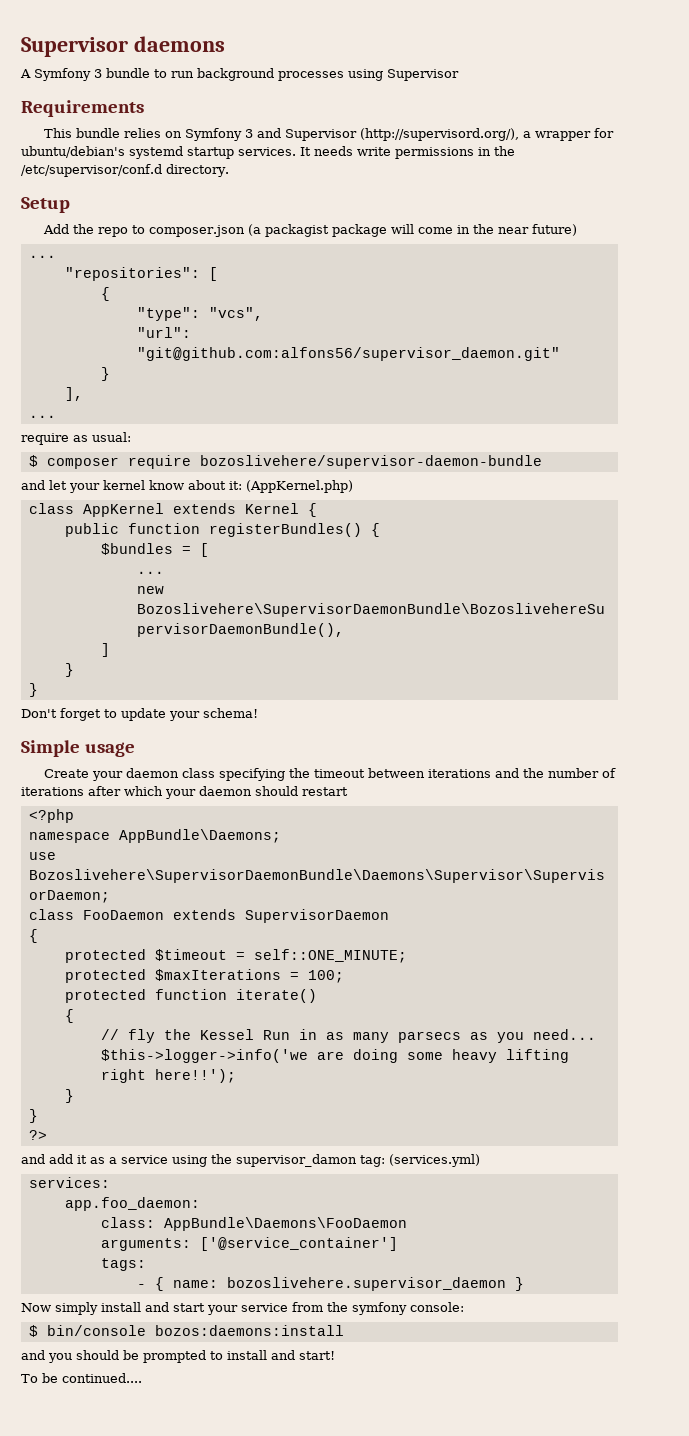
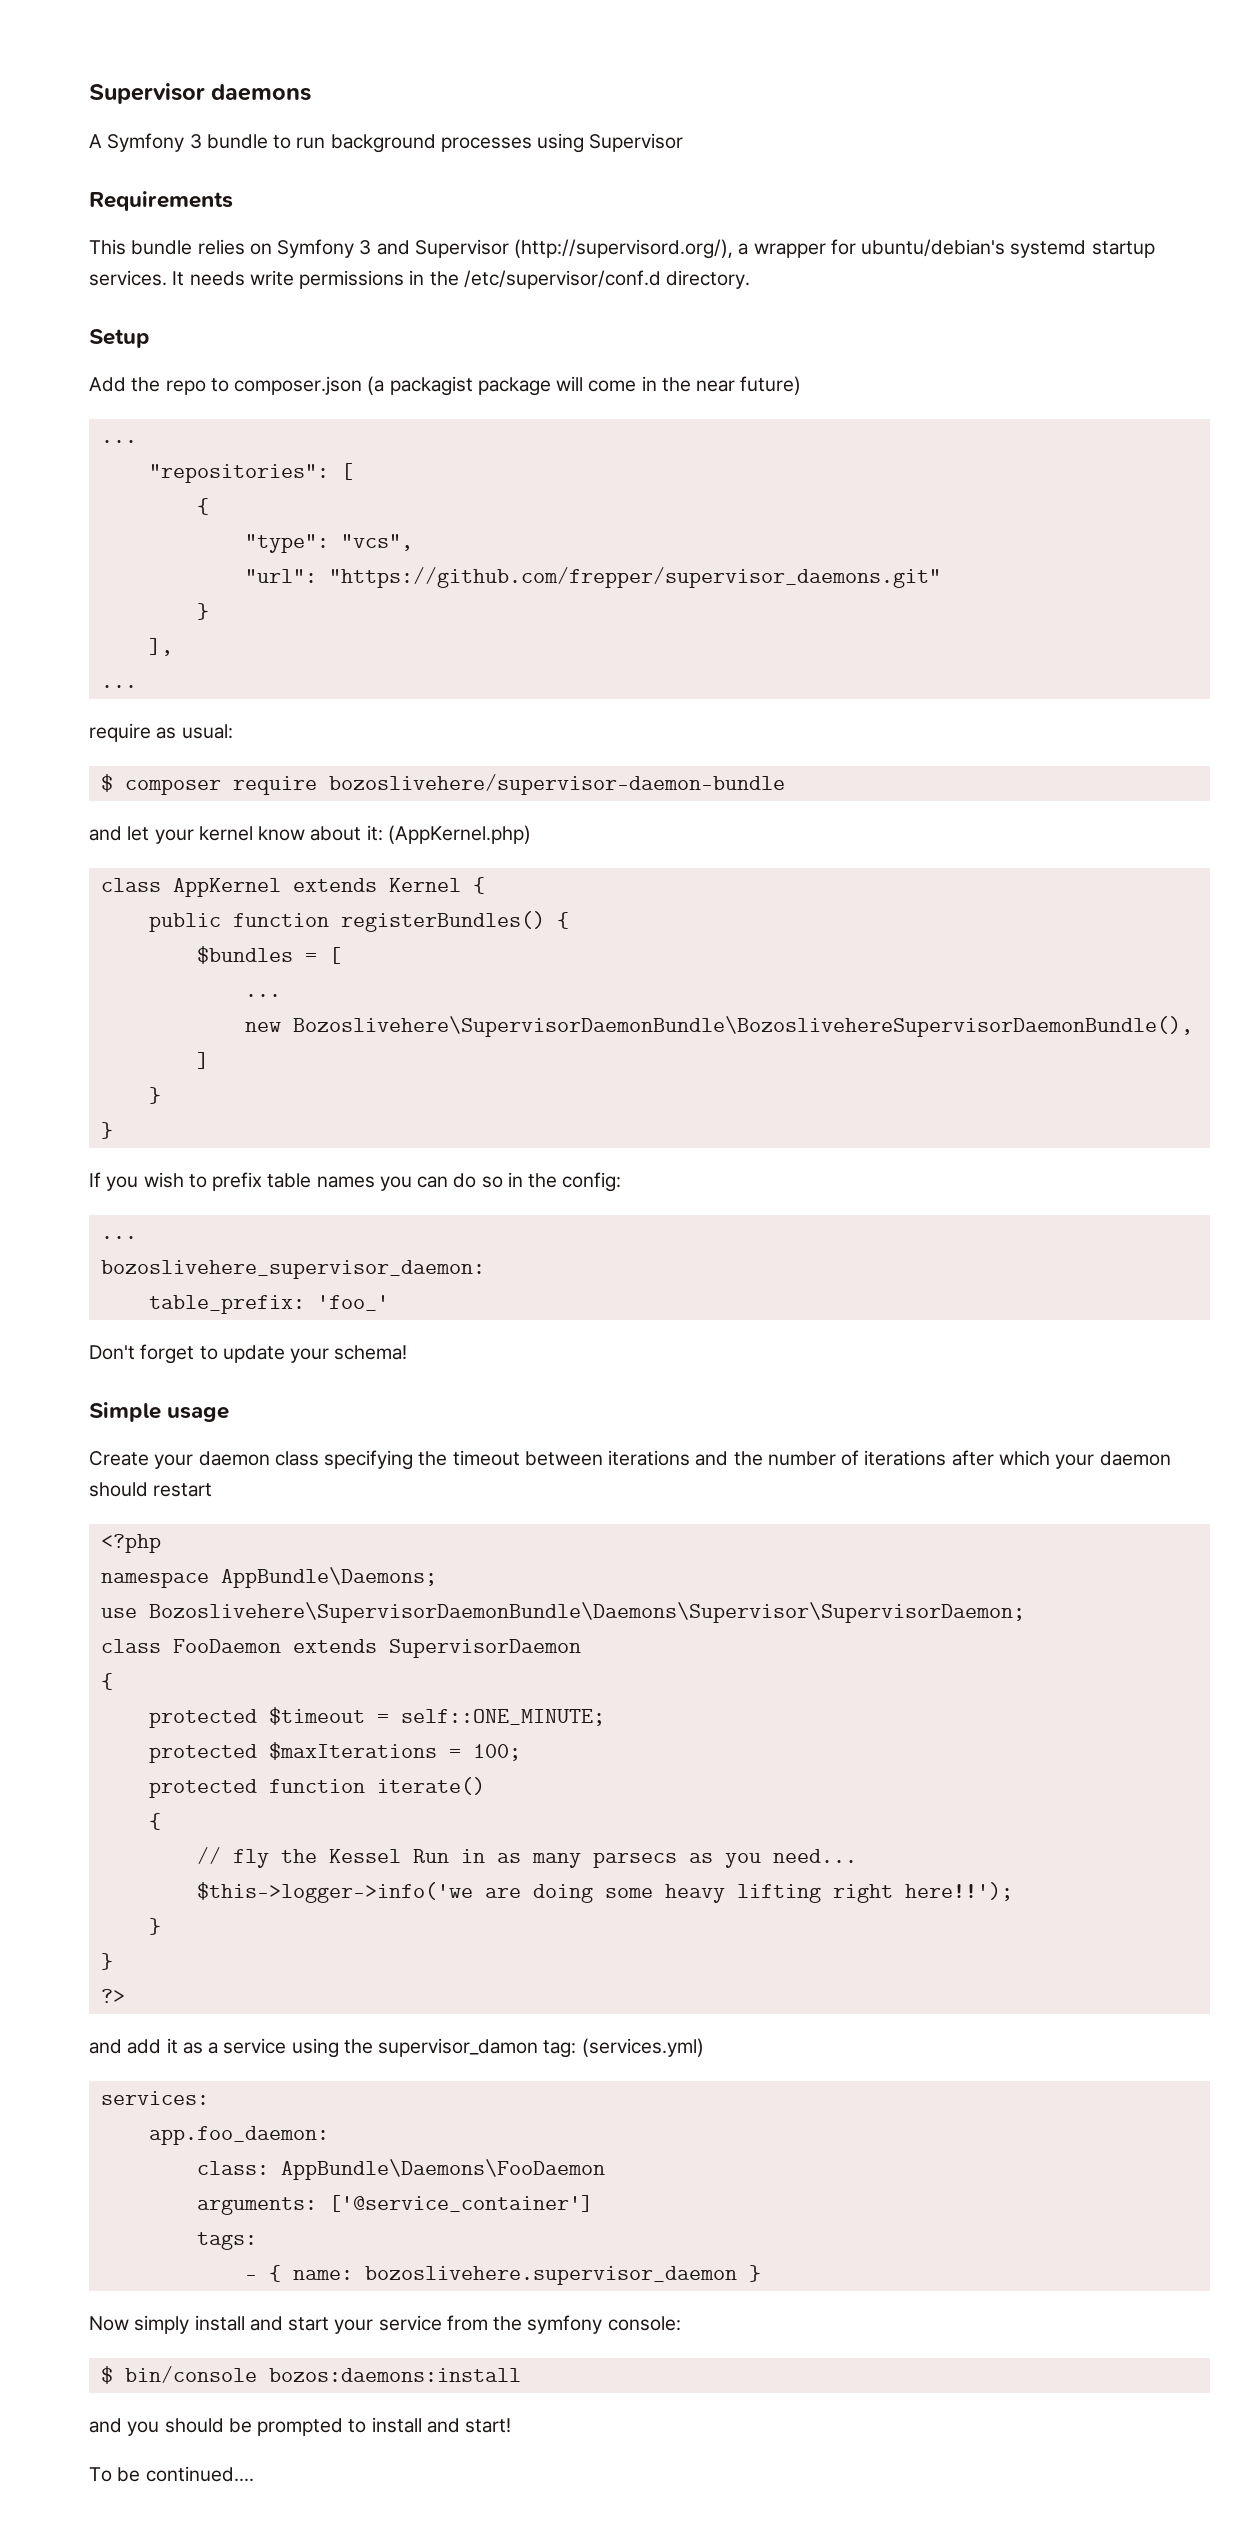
[136,347,560,361] "git@github.com:alfons56/supervisor_daemon.git" -> [328,567,941,588] "https://github.com/frepper/supervisor_daemons.git"
(38, 690) none -> [89,1172,622,1192] [100,1236,137,1239] [100,1260,485,1279] [148,1295,389,1314] // If you wish to prefix table names you can do so in the config: // ... // bozoslivehere_supervisor_daemon: // table_prefix: 'foo_'

